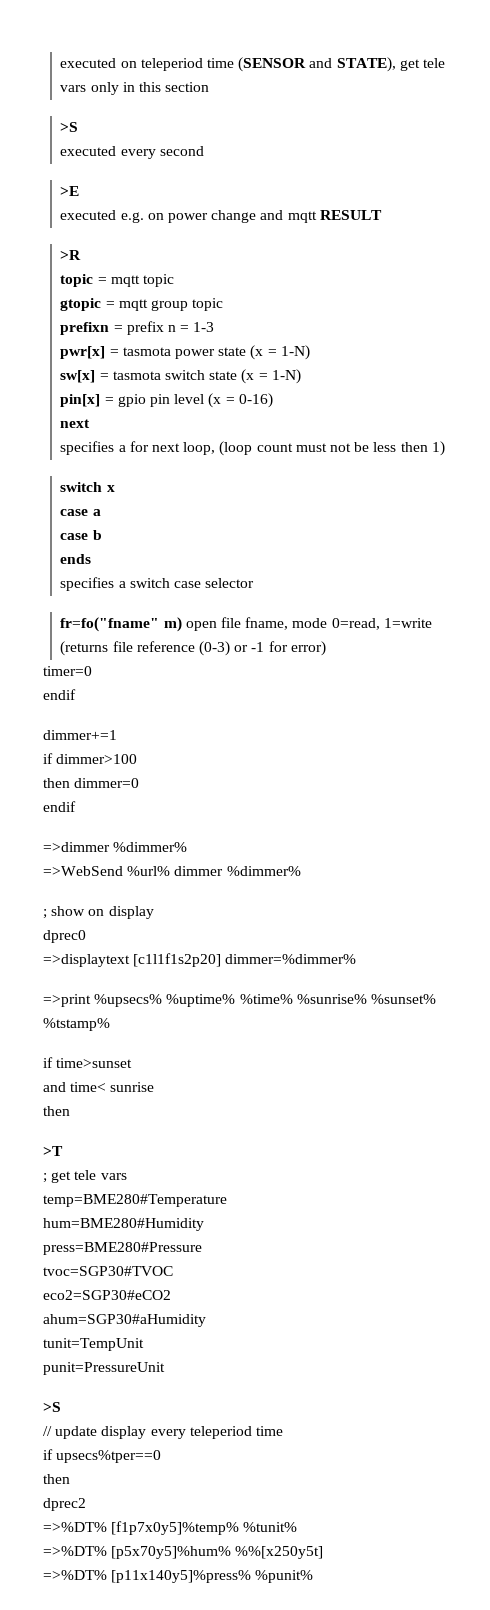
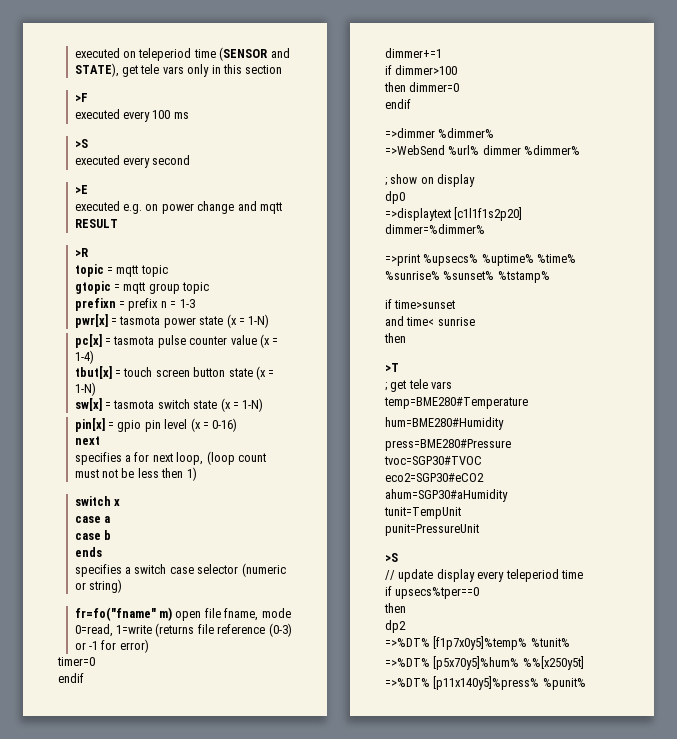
(210, 87) none -> [74,93,88,102] [74,109,189,122] // >F // executed every 100 ms
(310, 352) none -> [74,334,279,348] [74,350,94,364] [74,366,275,380] [74,382,96,396] // pc[x] = tasmota pulse counter value (x = 1-4) // tbut[x] = touch screen button state (x = 1-N)
(255, 583) none -> [241,563,286,577] [74,579,123,593] (numeric or string)
[43,930,86,943] dprec0 -> [385,191,405,204] dp0
[43,1498,86,1511] dprec2 -> [385,620,406,633] dp2

